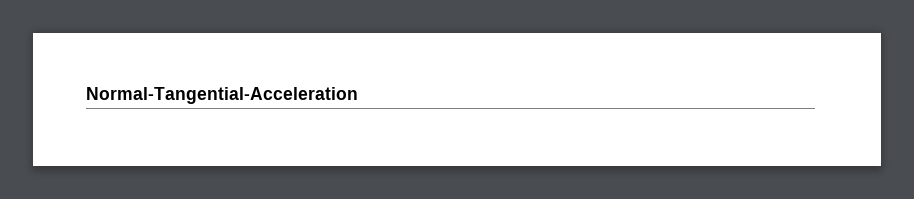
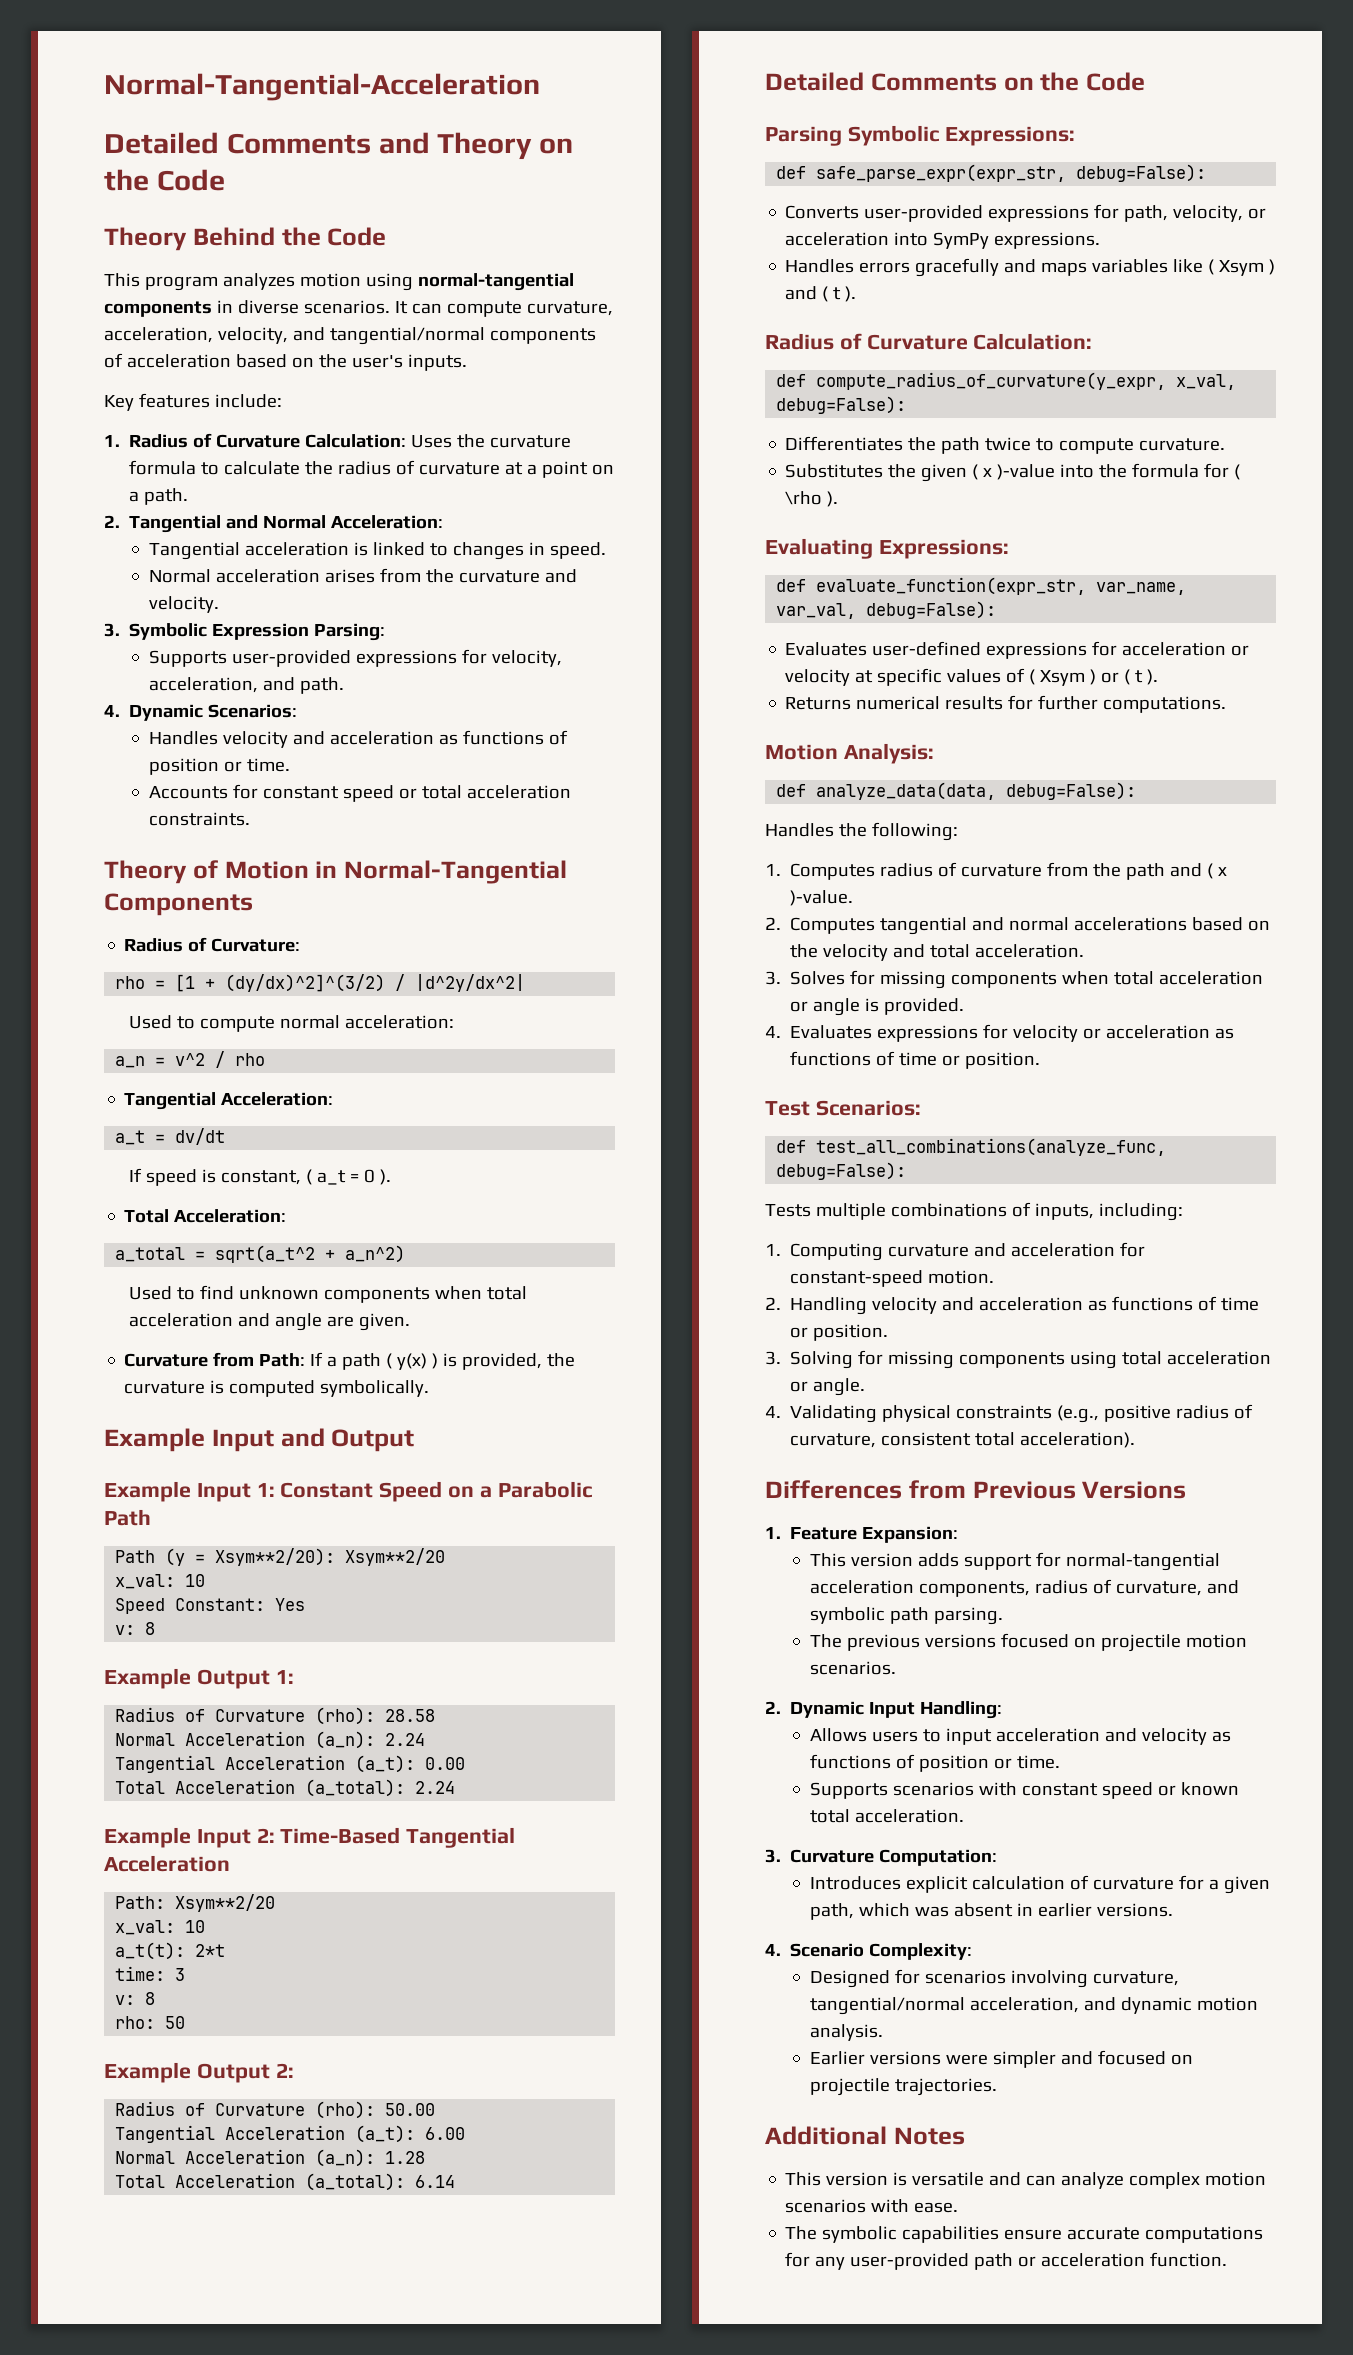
(358, 95) none -> [104,132,574,160] [104,169,225,191] [104,227,387,251] [104,273,574,291] [104,300,613,317] [104,327,596,345] [104,353,467,371] [104,393,282,411] [104,433,572,448] [129,460,615,478] [129,488,189,505] [104,515,444,533] [148,542,606,560] [148,568,577,583] [148,596,219,613] [104,623,386,641] [148,649,562,667] [148,677,344,694] [104,704,298,721] [148,730,568,748] [148,758,290,775] [148,784,571,802] [148,812,250,826] [104,860,567,884] [104,893,253,916] [124,937,301,952] [115,974,526,992] [128,1015,454,1032] [115,1051,266,1068] [124,1092,334,1110] [115,1128,226,1145] [128,1168,391,1186] [124,1209,287,1223] [115,1245,406,1263] [128,1285,527,1303] [128,1313,410,1331] [124,1352,576,1370] [124,1380,430,1397] [104,1428,415,1452] [104,1481,592,1502] [104,1509,151,1526] [115,1548,446,1566] [115,1574,206,1589] [115,1598,306,1614] [115,1622,156,1635] [104,1668,294,1689] [115,1707,436,1725] [115,1731,426,1749] [115,1755,466,1773] [115,1779,456,1797] [104,1827,516,1848] [104,1855,230,1872] [115,1894,276,1912] [115,1920,206,1935] [115,1942,226,1960] [115,1966,186,1981] [115,1992,156,2005] [115,2016,186,2029] [104,2062,294,2083] [115,2101,436,2119] [115,2125,466,2143] [115,2149,426,2167] [115,2173,456,2191] [765,72,1145,91] [765,125,1075,146] [776,164,1207,182] [785,204,1267,222] [785,232,1101,249] [785,258,1276,277] [785,286,857,302] [765,333,1093,350] [776,372,1237,390] [776,396,907,414] [785,436,1226,454] [785,463,1241,482] [785,491,839,507] [765,538,1009,559] [776,577,1187,595] [776,601,997,619] [785,641,1250,659] [785,668,1159,686] [785,695,1227,713] [765,743,934,764] [776,782,1137,800] [765,822,958,841] [765,862,1228,880] [790,890,854,906] [765,917,1271,935] [790,944,1085,961] [765,970,1264,989] [790,998,965,1016] [765,1024,1235,1042] [790,1051,1041,1069] [765,1100,921,1116] [776,1138,1167,1156] [776,1162,907,1180] [765,1202,1183,1221] [765,1242,1146,1261] [790,1270,995,1287] [765,1296,1260,1315] [790,1324,889,1341] [765,1350,1272,1369] [790,1378,866,1396] [765,1404,1254,1423] [790,1432,1136,1448] [765,1480,1187,1499] [765,1526,959,1543] [809,1552,1220,1571] [809,1579,1239,1597] [809,1607,1003,1625] [809,1633,1247,1652] [809,1661,896,1675] [765,1701,1003,1719] [809,1728,1231,1745] [809,1754,1060,1772] [809,1782,1239,1799] [809,1809,964,1823] [765,1849,998,1866] [809,1875,1270,1894] [809,1903,1173,1920] [765,1943,973,1960] [809,1969,1179,1988] [809,1997,1258,2015] [809,2024,883,2041] [809,2050,1193,2068] [809,2078,997,2096] [765,2126,965,2145] [785,2172,1267,2189] [785,2199,959,2213] [785,2226,1264,2243] [785,2252,1228,2270] // Detailed Comments and Theory on the Code // Theory Behind the Code // This program analyzes motion using normal-tangential components in diverse scenarios. It can compute curvature, acceleration, velocity, and tangential/normal components of acceleration based on the user's inputs. // Key features include: // 1. Radius of Curvature Calculation: Uses the curvature formula to calculate the radius of curvature at a point on a path. // 2. Tangential and Normal Acceleration: // Tangential acceleration is linked to changes in speed. // Normal acceleration arises from the curvature and velocity. // 3. Symbolic Expression Parsing: // Supports user-provided expressions for velocity, acceleration, and path. // 4. Dynamic Scenarios: // Handles velocity and acceleration as functions of position or time. // Accounts for constant speed or total acceleration constraints. // Theory of Motion in Normal-Tangential Components // Radius of Curvature: // rho = [1 + (dy/dx)^2]^(3/2) / |d^2y/dx^2| // Used to compute normal acceleration: // a_n = v^2 / rho // Tangential Acceleration: // a_t = dv/dt // If speed is constant, ( a_t = 0 ). // Total Acceleration: // a_total = sqrt(a_t^2 + a_n^2) // Used to find unknown components when total acceleration and angle are given. // Curvature from Path: If a path ( y(x) ) is provided, the curvature is computed symbolically. // Example Input and Output // Example Input 1: Constant Speed on a Parabolic Path // Path (y = Xsym**2/20): Xsym**2/20 // x_val: 10 // Speed Constant: Yes // v: 8 // Example Output 1: // Radius of Curvature (rho): 28.58 // Normal Acceleration (a_n): 2.24 // Tangential Acceleration (a_t): 0.00 // Total Acceleration (a_total): 2.24 // Example Input 2: Time-Based Tangential Acceleration // Path: Xsym**2/20 // x_val: 10 // a_t(t): 2*t // time: 3 // v: 8 // rho: 50 // Example Output 2: // Radius of Curvature (rho): 50.00 // Tangential Acceleration (a_t): 6.00 // Normal Acceleration (a_n): 1.28 // Total Acceleration (a_total): 6.14 // Detailed Comments on the Code // Parsing Symbolic Expressions: // def safe_parse_expr(expr_str, debug=False): // Converts user-provided expressions for path, velocity, or acceleration into SymPy expressions. // Handles errors gracefully and maps variables like ( Xsym ) and ( t ). // Radius of Curvature Calculation: // def compute_radius_of_curvature(y_expr, x_val, debug=False): // Differentiates the path twice to compute curvature. // Substitutes the given ( x )-value into the formula for ( \rho ). // Evaluating Expressions: // def evaluate_function(expr_str, var_name, var_val, debug=False): // Evaluates user-defined expressions for acceleration or velocity at specific values of ( Xsym ) or ( t ). // Returns numerical results for further computations. // Motion Analysis: // def analyze_data(data, debug=False): // Handles the following: // 1. Computes radius of curvature from the path and ( x )-value. // 2. Computes tangential and normal accelerations based on the velocity and total acceleration. // 3. Solves for missing components when total acceleration or angle is provided. // 4. Evaluates expressions for velocity or acceleration as functions of time or position. // Test Scenarios: // def test_all_combinations(analyze_func, debug=False): // Tests multiple combinations of inputs, including: // 1. Computing curvature and acceleration for constant-speed motion. // 2. Handling velocity and acceleration as functions of time or position. // 3. Solving for missing components using total acceleration or angle. // 4. Validating physical constraints (e.g., positive radius of curvature, consistent total acceleration). // Differences from Previous Versions // 1. Feature Expansion: // This version adds support for normal-tangential acceleration components, radius of curvature, and symbolic path parsing. // The previous versions focused on projectile motion scenarios. // 2. Dynamic Input Handling: // Allows users to input acceleration and velocity as functions of position or time. // Supports scenarios with constant speed or known total acceleration. // 3. Curvature Computation: // Introduces explicit calculation of curvature for a given path, which was absent in earlier versions. // 4. Scenario Complexity: // Designed for scenarios involving curvature, tangential/normal acceleration, and dynamic motion analysis. // Earlier versions were simpler and focused on projectile trajectories. // Additional Notes // This version is versatile and can analyze complex motion scenarios with ease. // The symbolic capabilities ensure accurate computations for any user-provided path or acceleration function.

